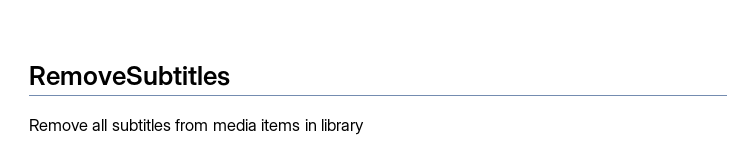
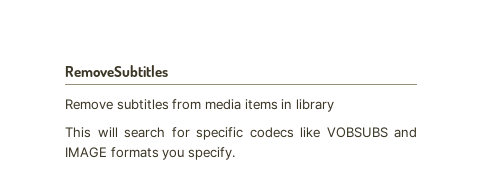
[92,119,108,131] all -> (113, 104) none
(365, 127) none -> [65,127,417,140] [65,147,235,160] // This will search for specific codecs like VOBSUBS and IMAGE formats you specify.

